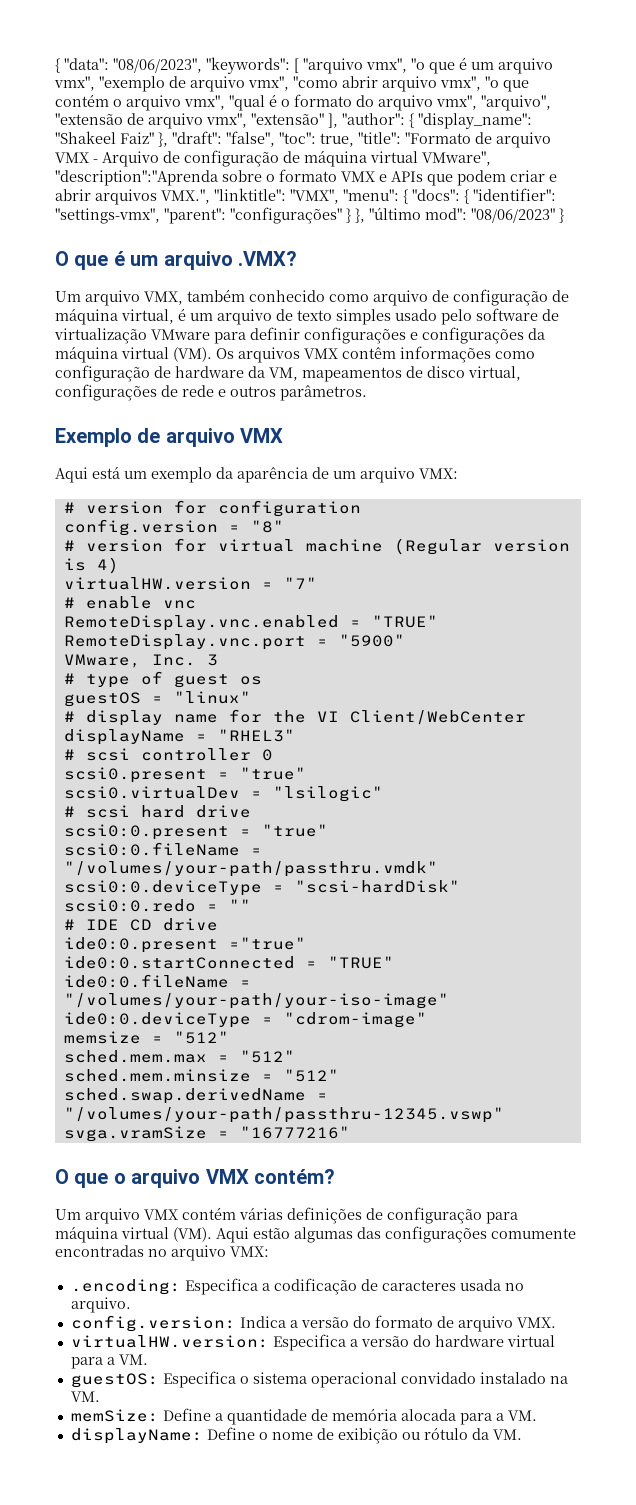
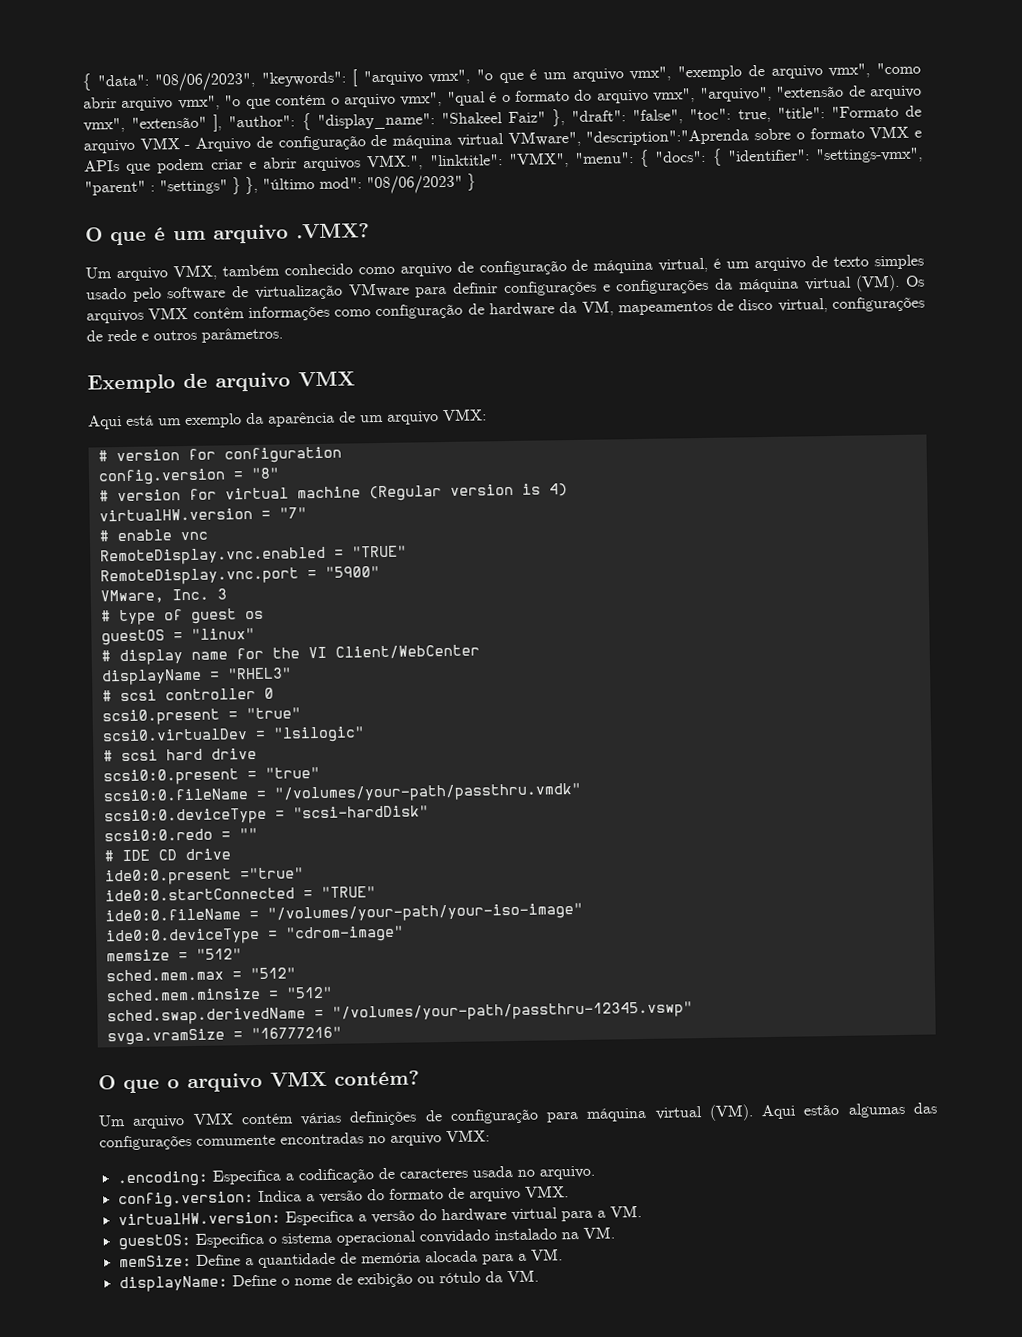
[164,207,342,224] "parent": "configurações" -> [84,179,228,196] "parent" : "settings"

